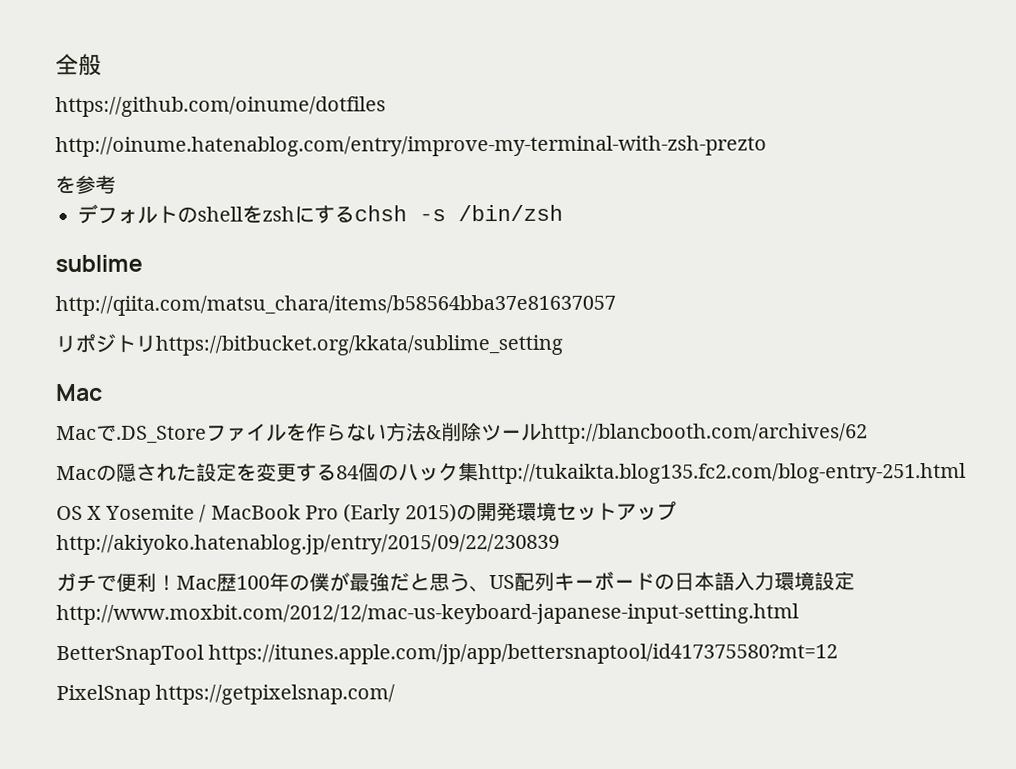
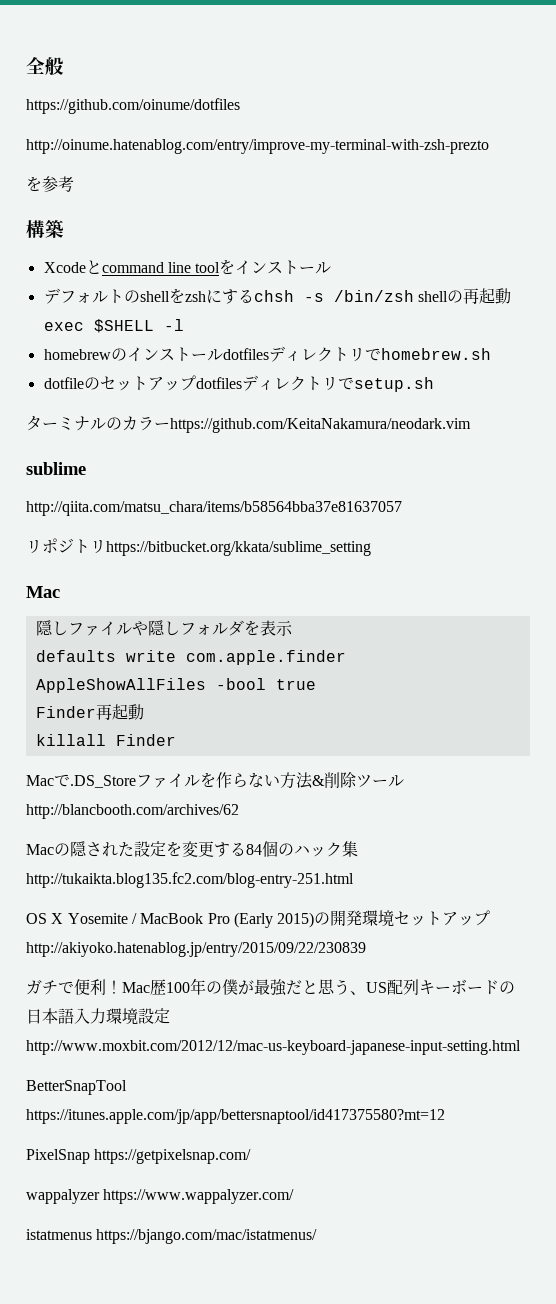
(116, 184) none -> [26,220,64,238] [43,259,332,275] // 構築 // Xcodeとcommand line toolをインストール
(563, 213) none -> [417,288,511,304] [43,319,184,333] [43,346,491,362] [43,375,434,392] [26,415,471,433] shellの再起動exec $SHELL -l // homebrewのインストールdotfilesディレクトリでhomebrew.sh // dotfileのセットアップdotfilesディレクトリでsetup.sh // ターミナルのカラーhttps://github.com/KeitaNakamura/neodark.vim
(103, 392) none -> [35,620,293,636] [35,650,346,665] [35,678,316,693] [35,704,144,720] [35,734,176,746] // 隠しファイルや隠しフォルダを表示 // defaults write com.apple.finder AppleShowAllFiles -bool true // Finder再起動 // killall Finder
(396, 694) none -> [26,1189,295,1204] [26,1229,318,1244] // wappalyzer https://www.wappalyzer.com/ // istatmenus https://bjango.com/mac/istatmenus/

